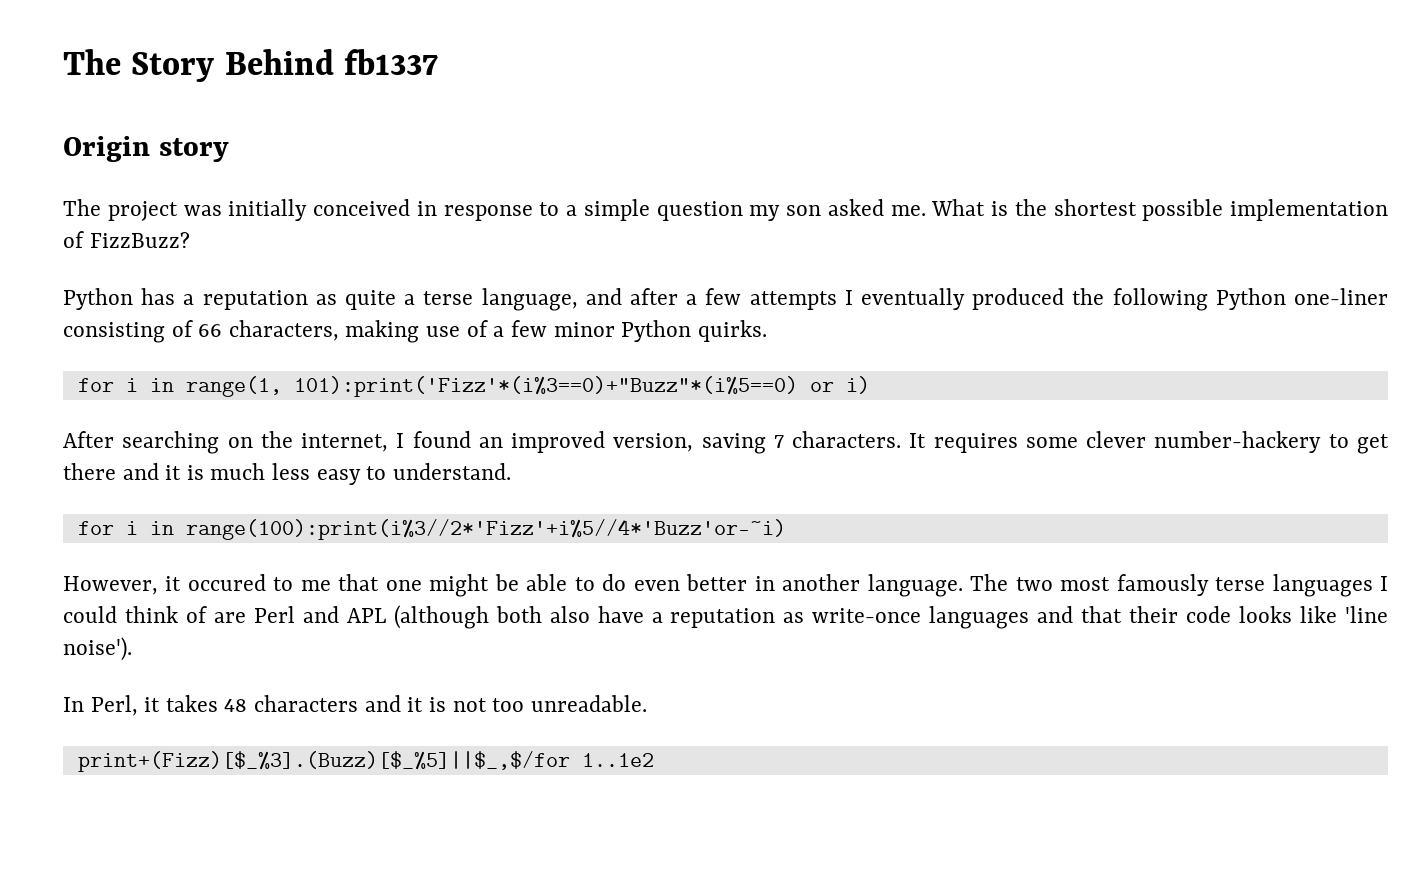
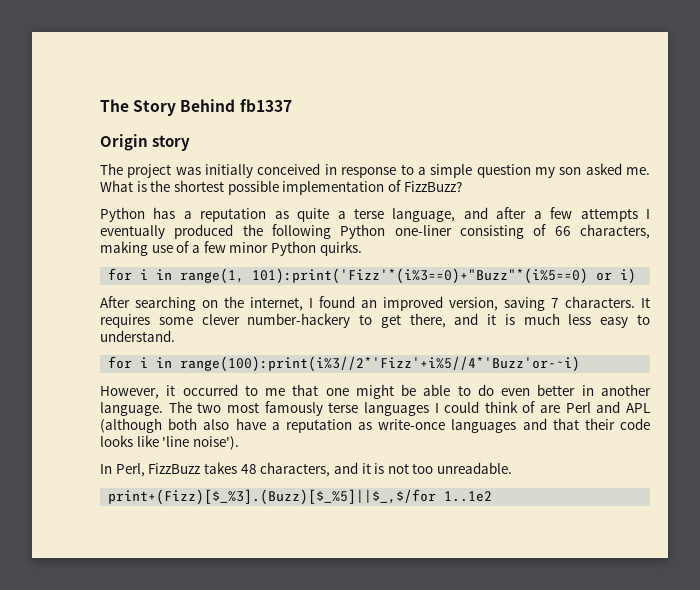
[63,463,116,480] there -> [409,313,446,328] there,
[187,574,266,591] occured -> [182,384,238,396] occurred
[144,697,161,712] it -> [148,463,202,474] FizzBuzz
[254,695,359,712] characters -> [260,462,331,477] characters,

